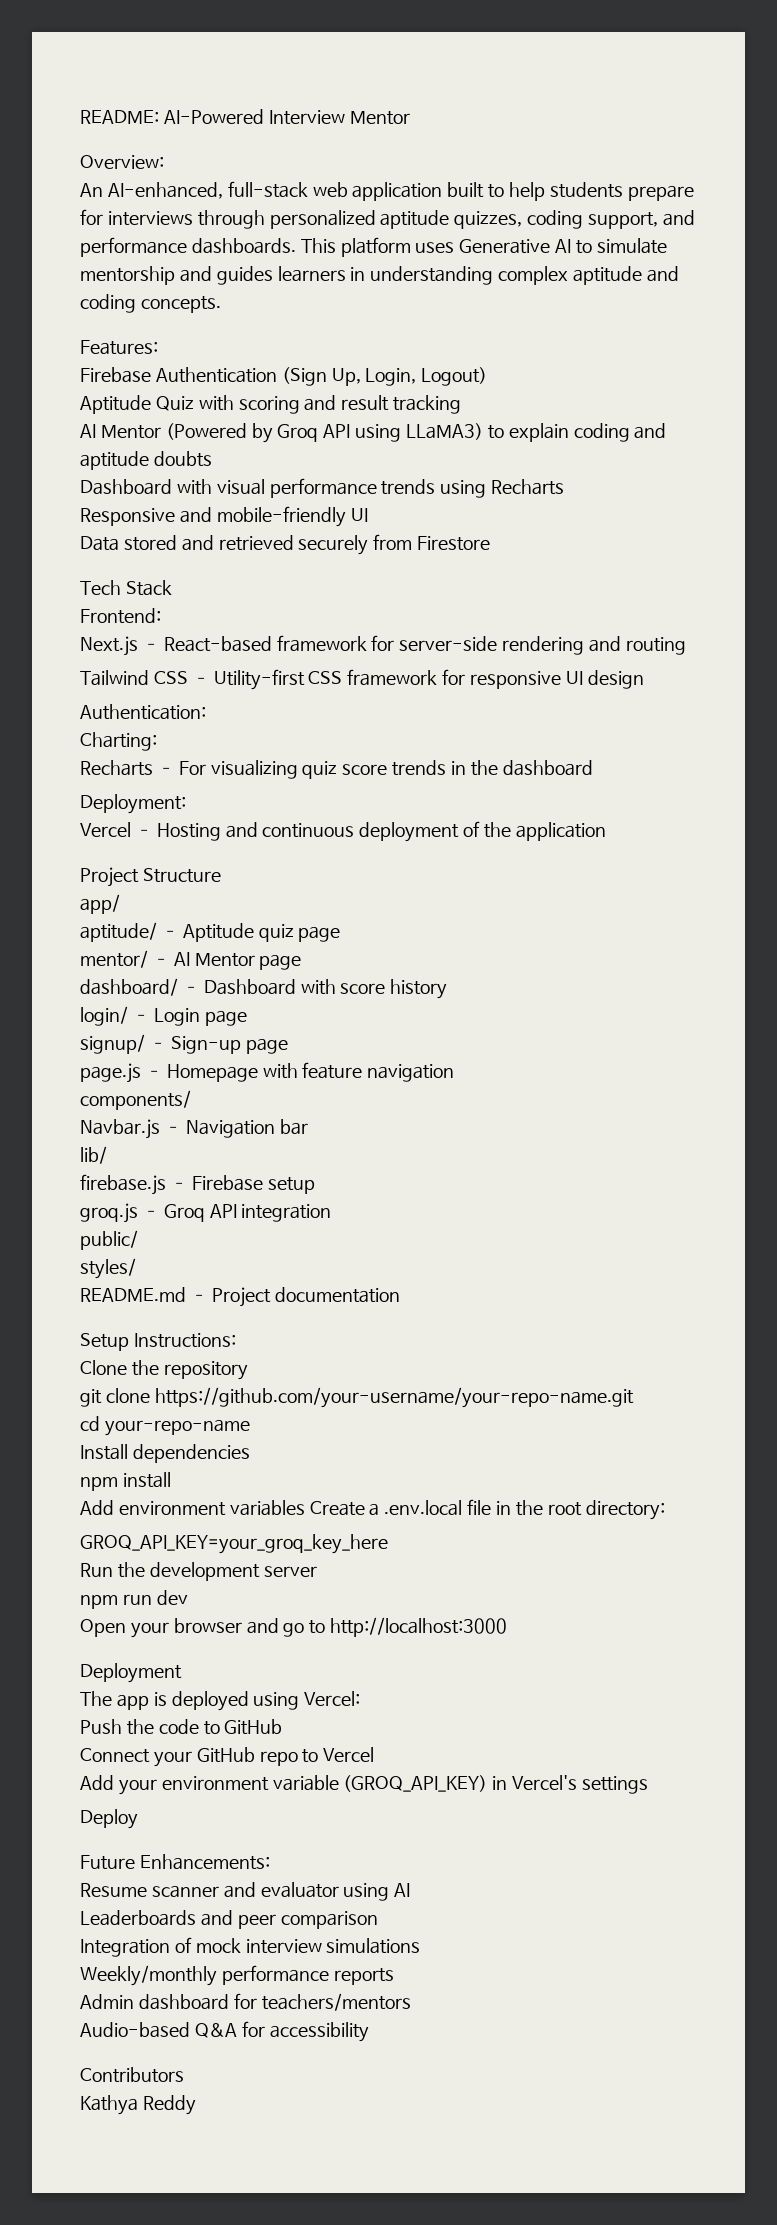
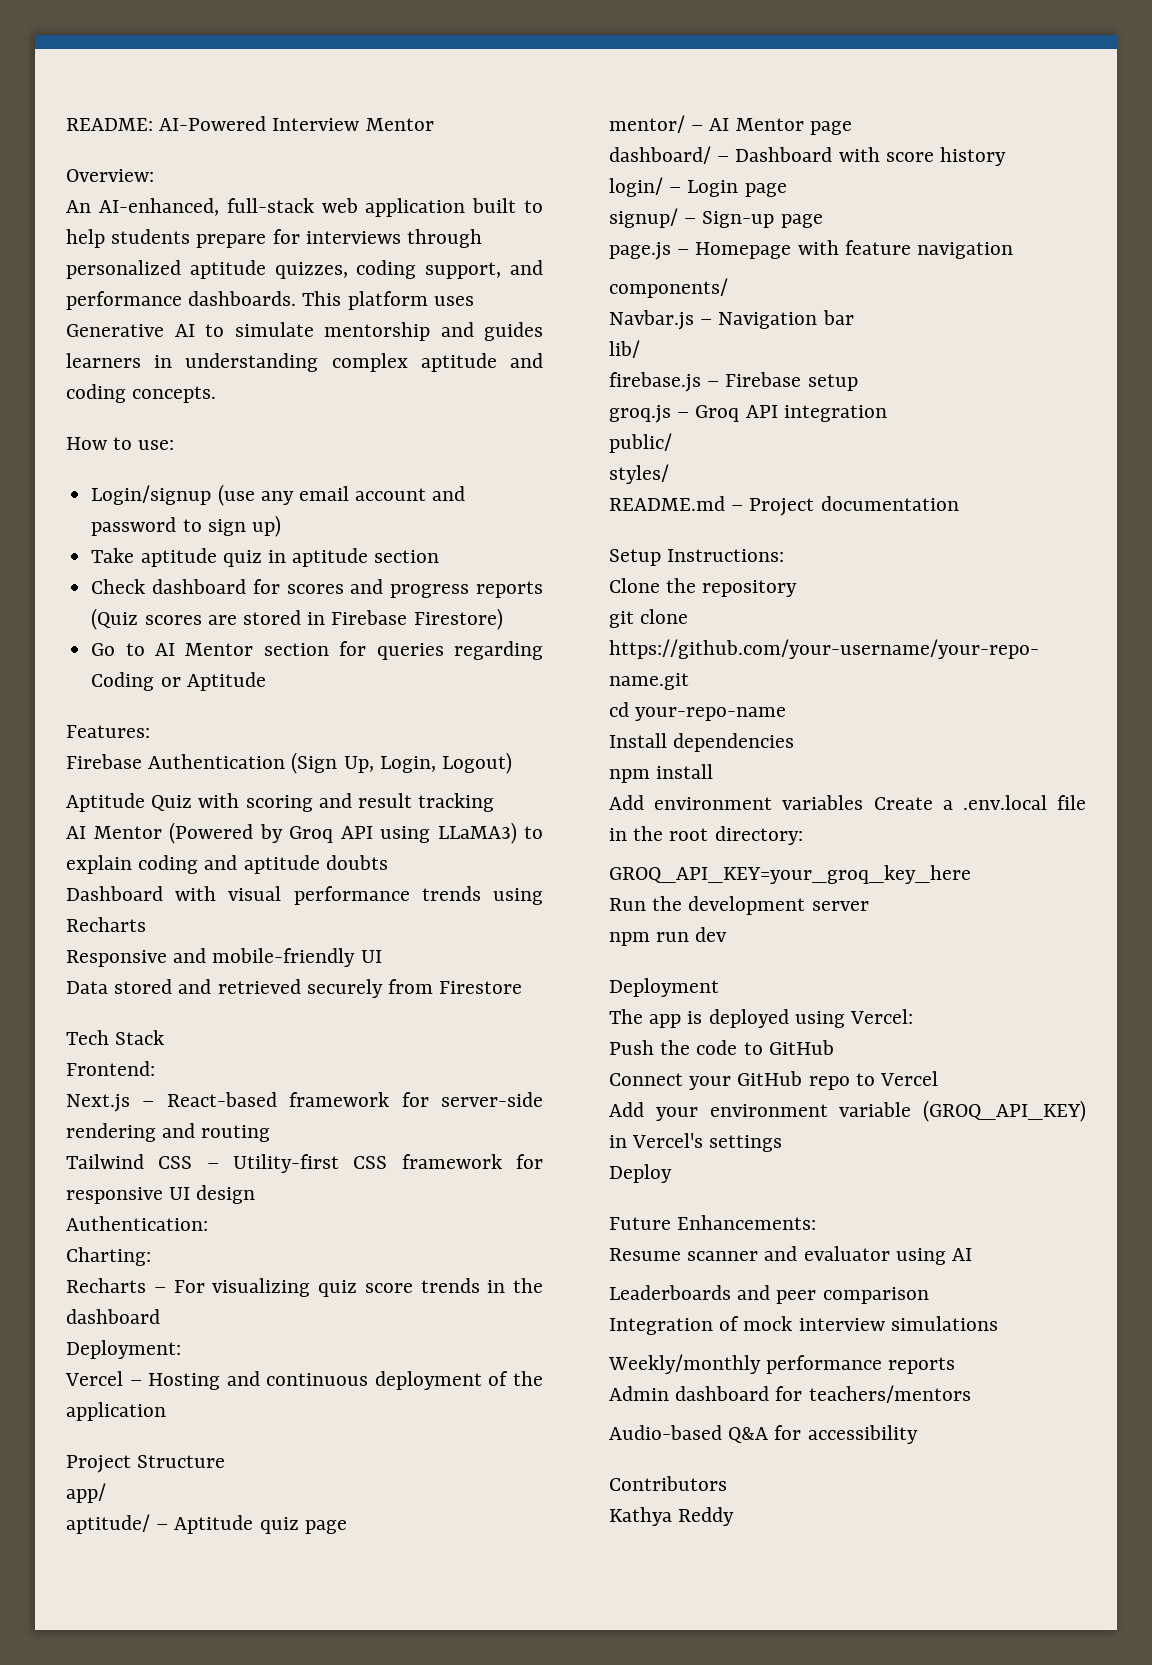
(221, 304) none -> [66,437,175,450] [91,484,466,506] [91,515,281,537] [91,548,440,567] [91,579,543,598] [91,608,503,630] [91,641,543,660] [91,672,266,691] // How to use: // Login/signup (use any email account and password to sign up) // Take aptitude quiz in aptitude section // Check dashboard for scores and progress reports (Quiz scores are stored in Firebase Firestore) // Go to AI Mentor section for queries regarding Coding or Aptitude
[80,1617,508,1638] // Open your browser and go to http://localhost:3000 -> (728, 934) none

